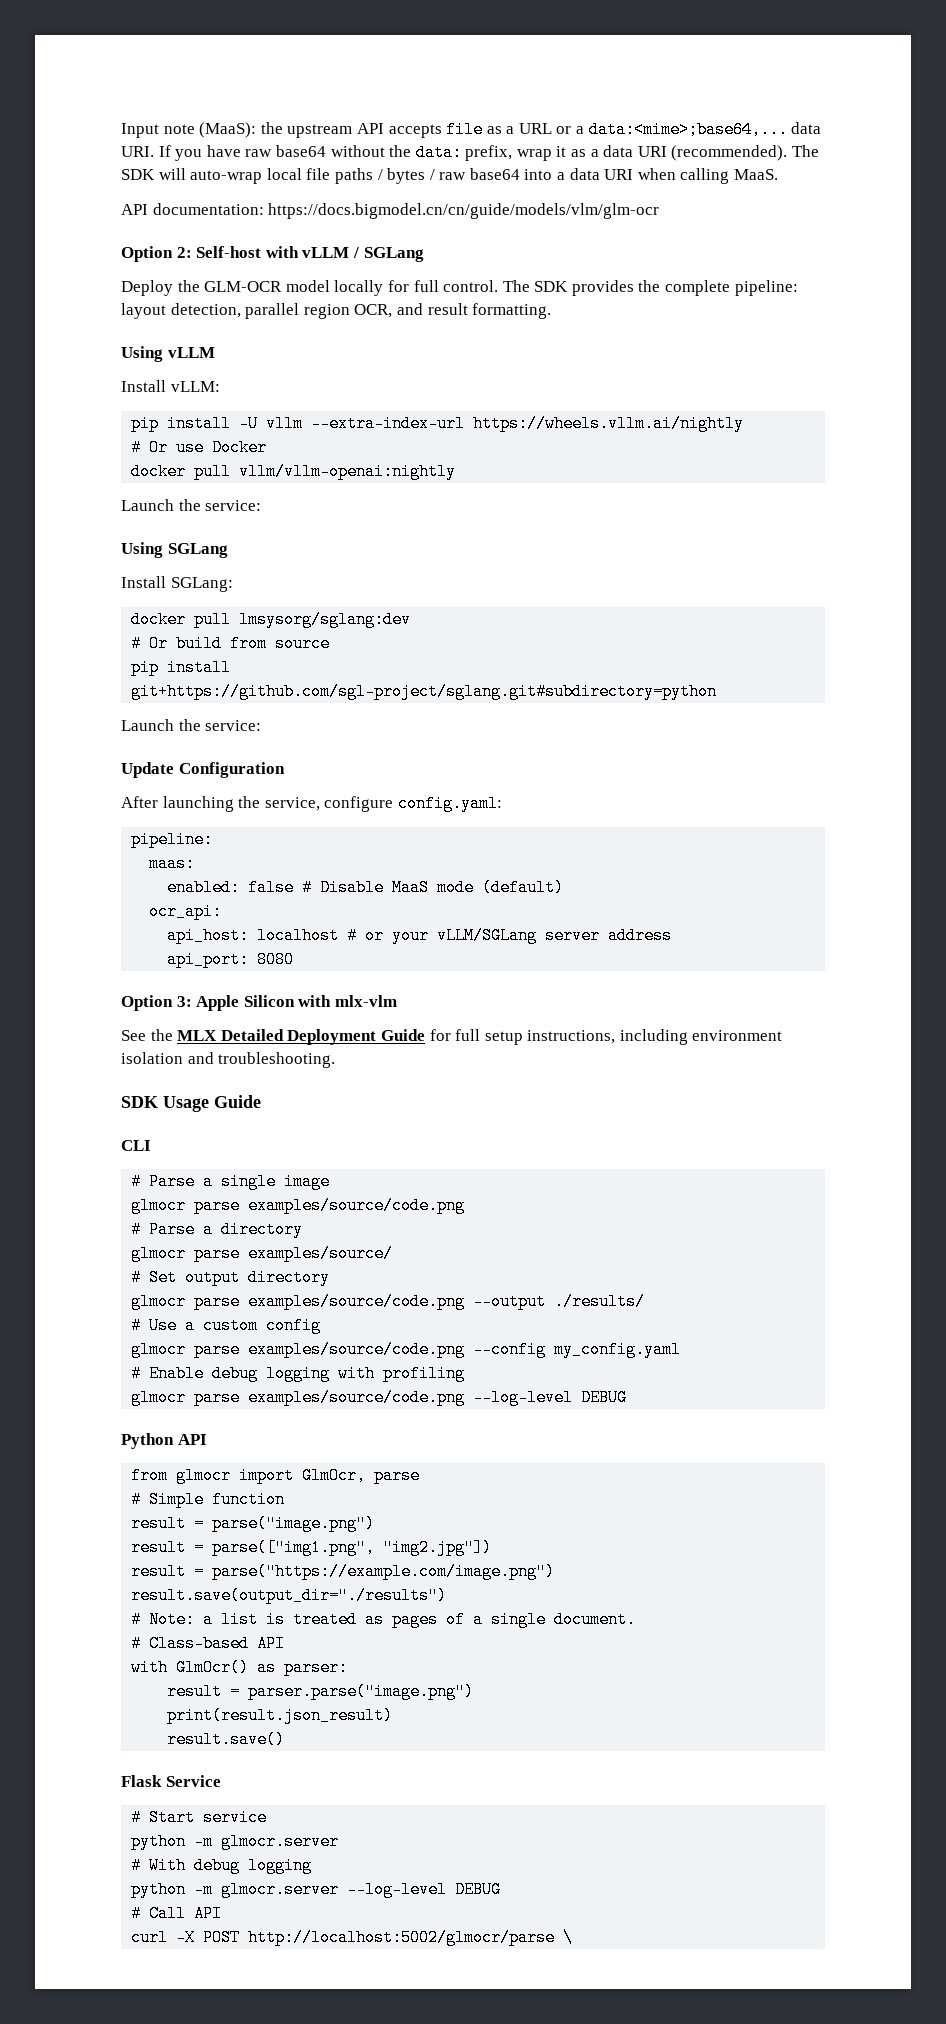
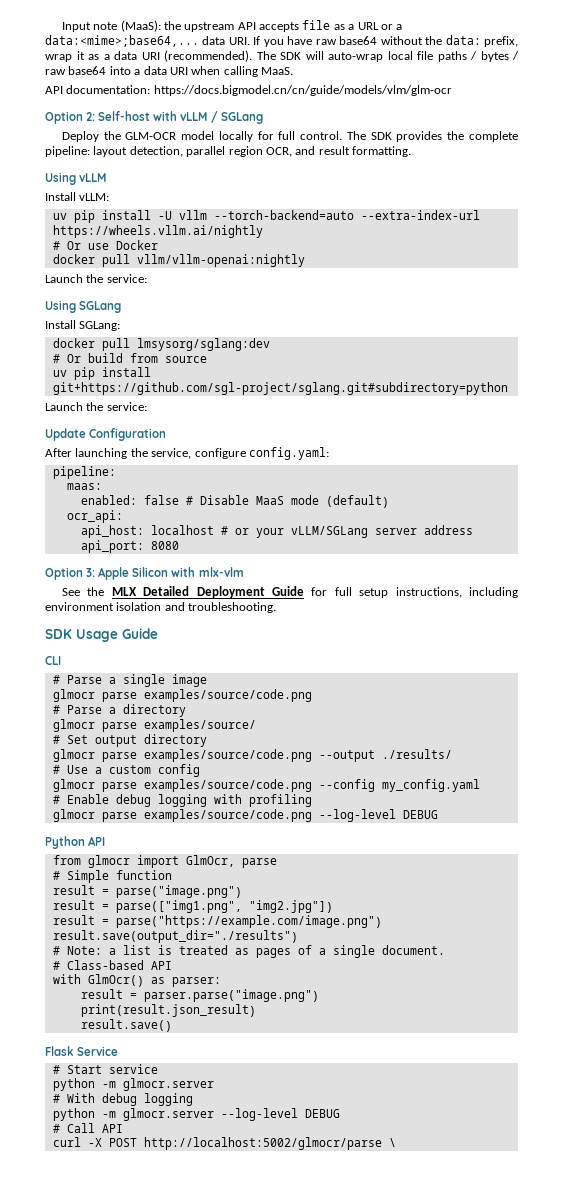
(220, 386) none -> [52,213,67,220] uv
(304, 423) none -> [213,210,354,220] --torch-backend=auto
(331, 643) none -> [52,370,67,377] uv

